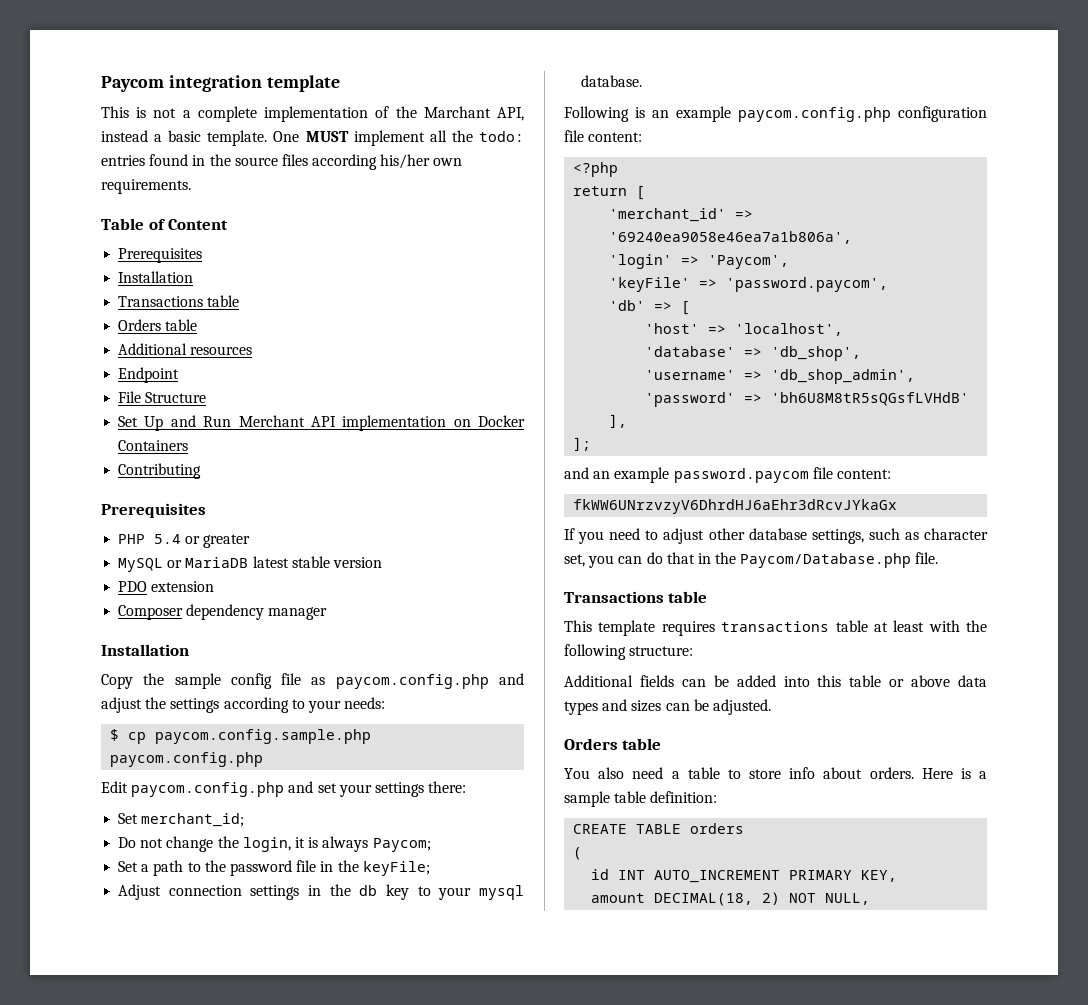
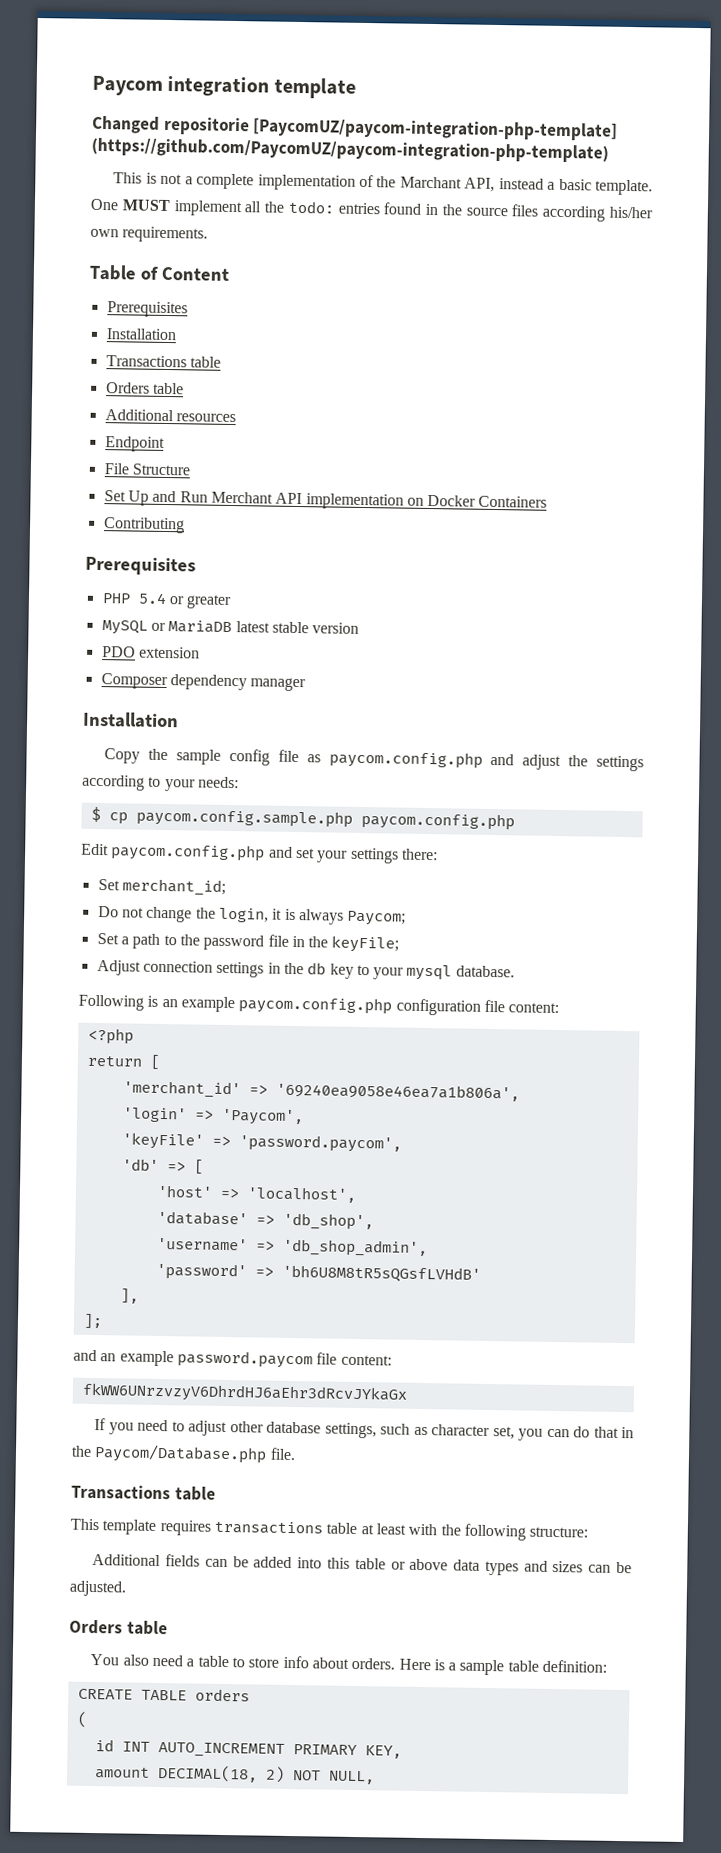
(340, 83) none -> [92,115,619,141] [91,137,609,163] // Changed repositorie [PaycomUZ/paycom-integration-php-template] (https://github.com/PaycomUZ/paycom-integration-php-template)

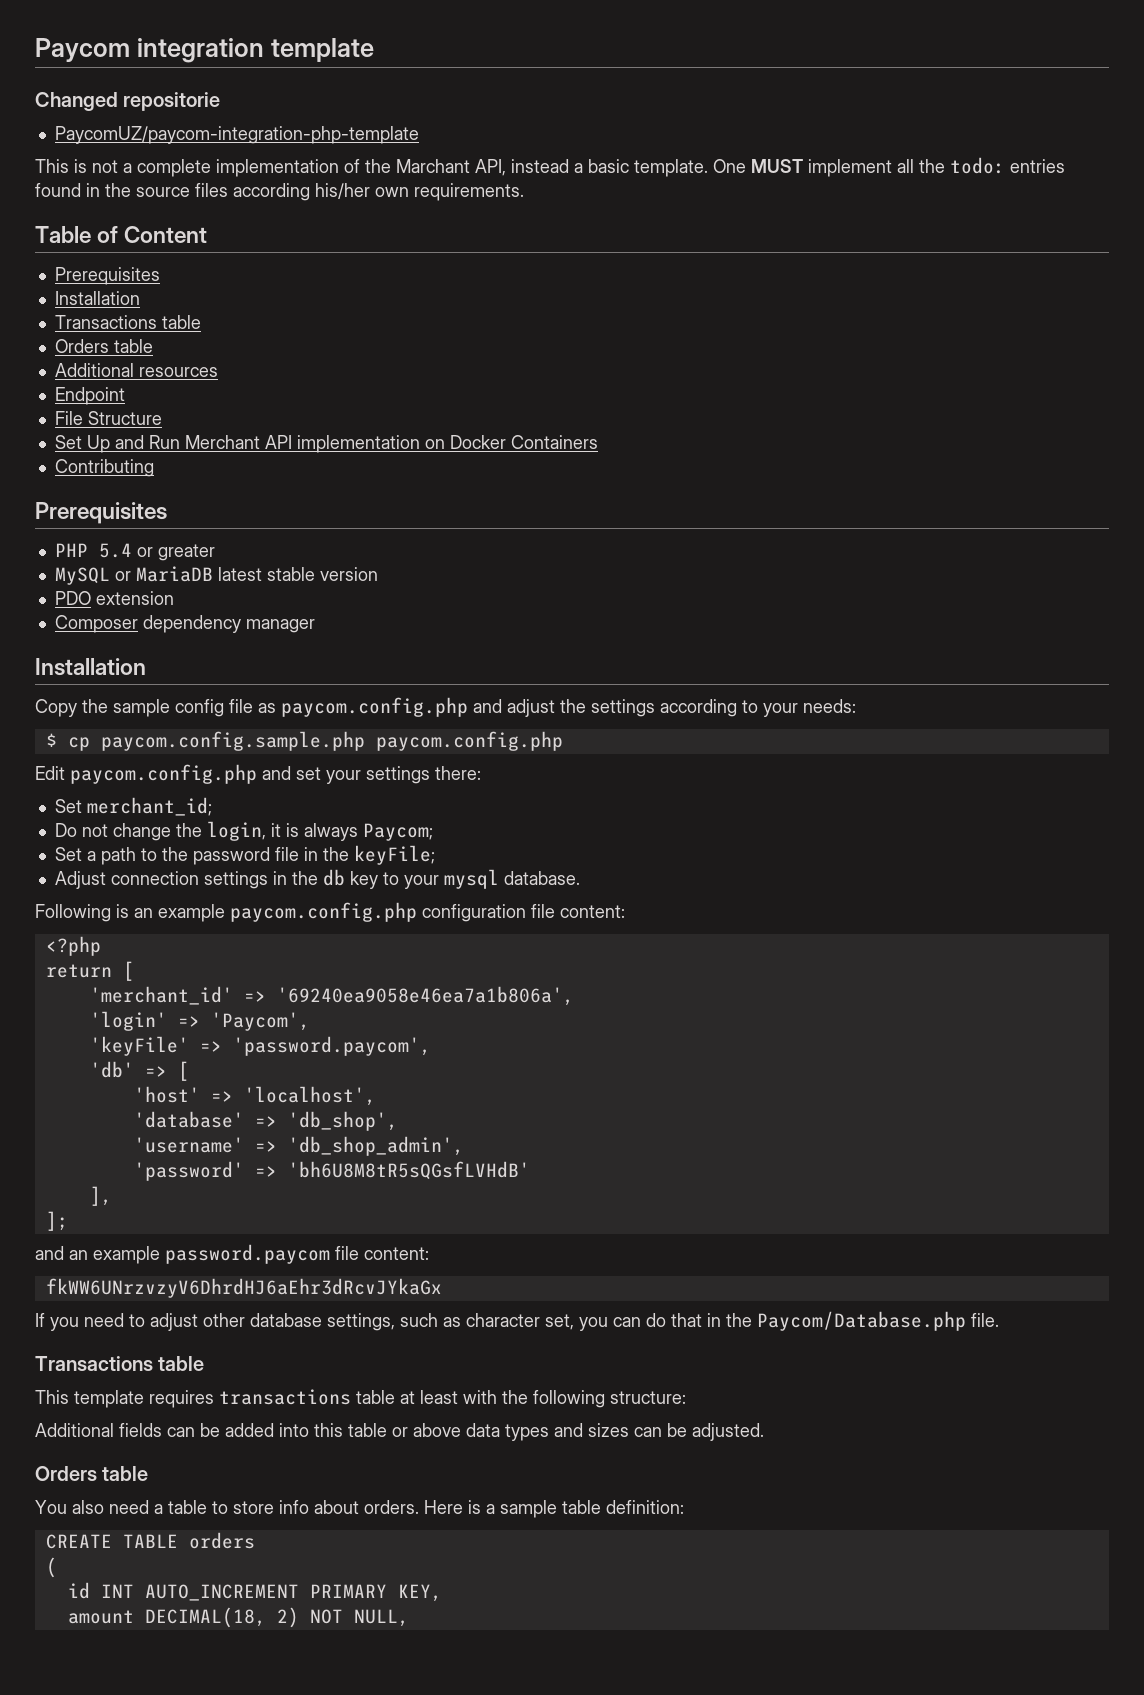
[253,118,619,141] [91,137,609,163] [PaycomUZ/paycom-integration-php-template] (https://github.com/PaycomUZ/paycom-integration-php-template) -> [54,126,419,144] // PaycomUZ/paycom-integration-php-template

